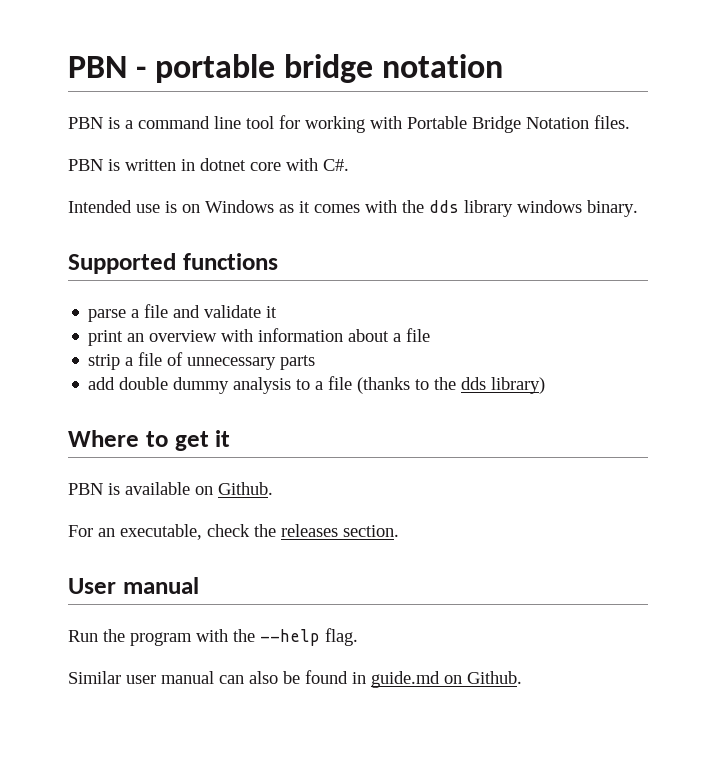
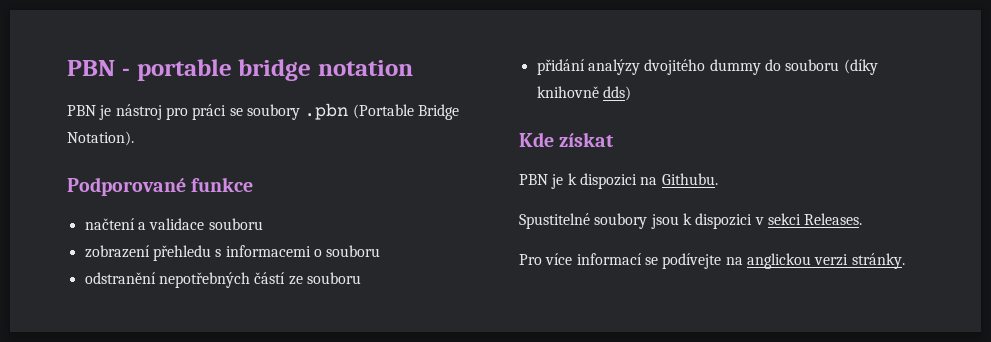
[108,115,630,133] [68,158,349,171] [68,200,638,217] [68,253,278,274] [88,304,278,322] [88,328,431,346] [88,352,316,370] [88,376,546,394] [68,430,231,451] [68,482,273,495] [68,524,399,540] [68,577,199,594] [68,628,358,646] [68,670,522,688] is a command line tool for working with Portable Bridge Notation files. // PBN is written in dotnet core with C#. // Intended use is on Windows as it comes with the dds library windows binary. // Supported functions // parse a file and validate it // print an overview with information about a file // strip a file of unnecessary parts // add double dummy analysis to a file (thanks to the dds library) // Where to get it // PBN is available on Github. // For an executable, check the releases section. // User manual // Run the program with the --help flag. // Similar user manual can also be found in guide.md on Github. -> [99,103,459,120] [67,131,134,146] [67,177,254,196] [84,218,263,230] [84,245,381,261] [84,272,361,288] [536,59,878,75] [536,86,631,101] [519,132,615,147] [519,173,718,189] [519,213,863,229] [519,253,905,269] je nástroj pro práci se soubory .pbn (Portable Bridge Notation). // Podporované funkce // načtení a validace souboru // zobrazení přehledu s informacemi o souboru // odstranění nepotřebných částí ze souboru // přidání analýzy dvojitého dummy do souboru (díky knihovně dds) // Kde získat // PBN je k dispozici na Githubu. // Spustitelné soubory jsou k dispozici v sekci Releases. // Pro více informací se podívejte na anglickou verzi stránky.

